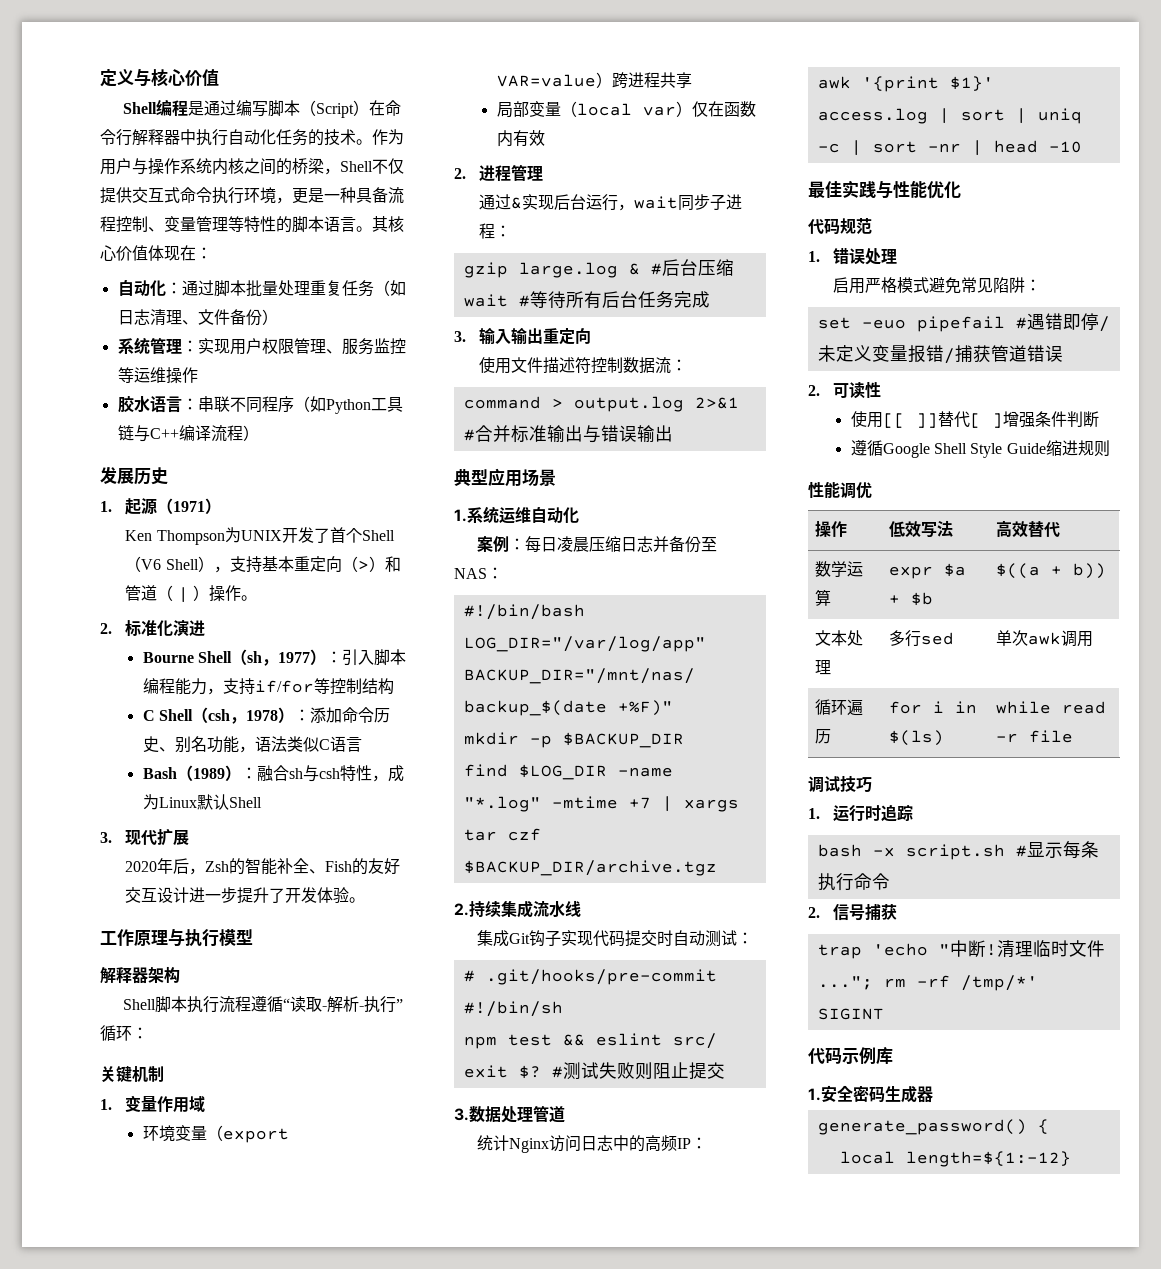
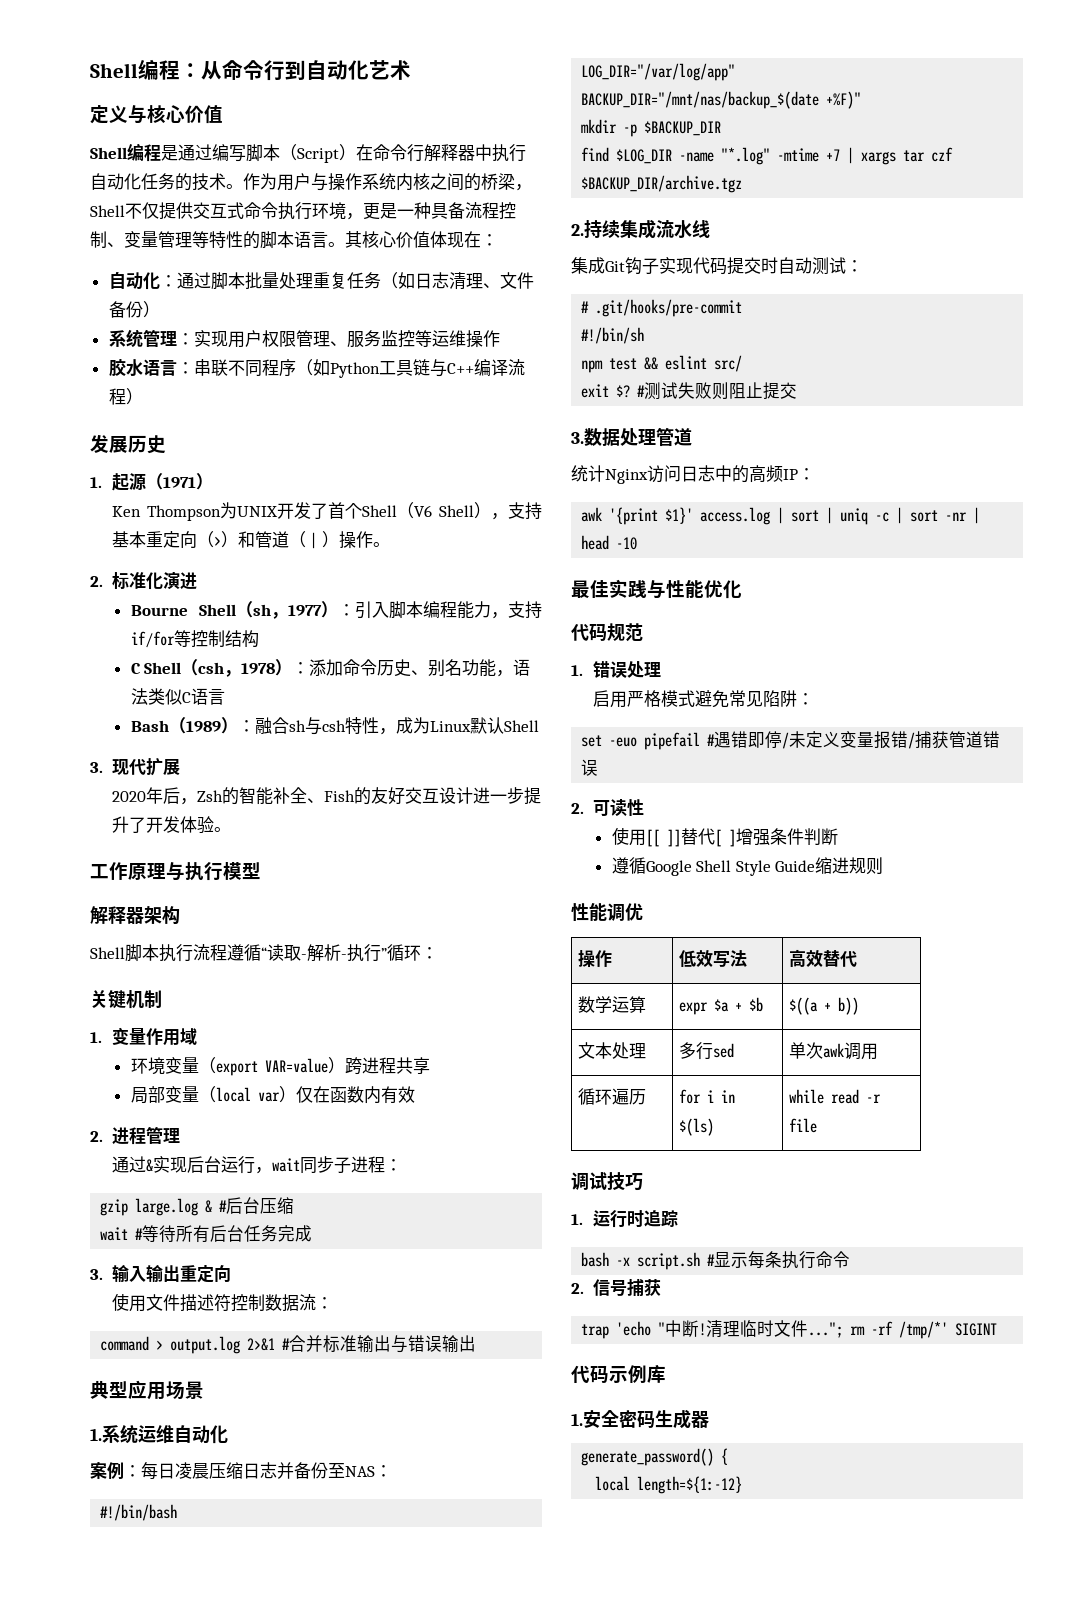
(100, 78) none -> [90,59,411,81] Shell编程：从命令行到自动化艺术 //

